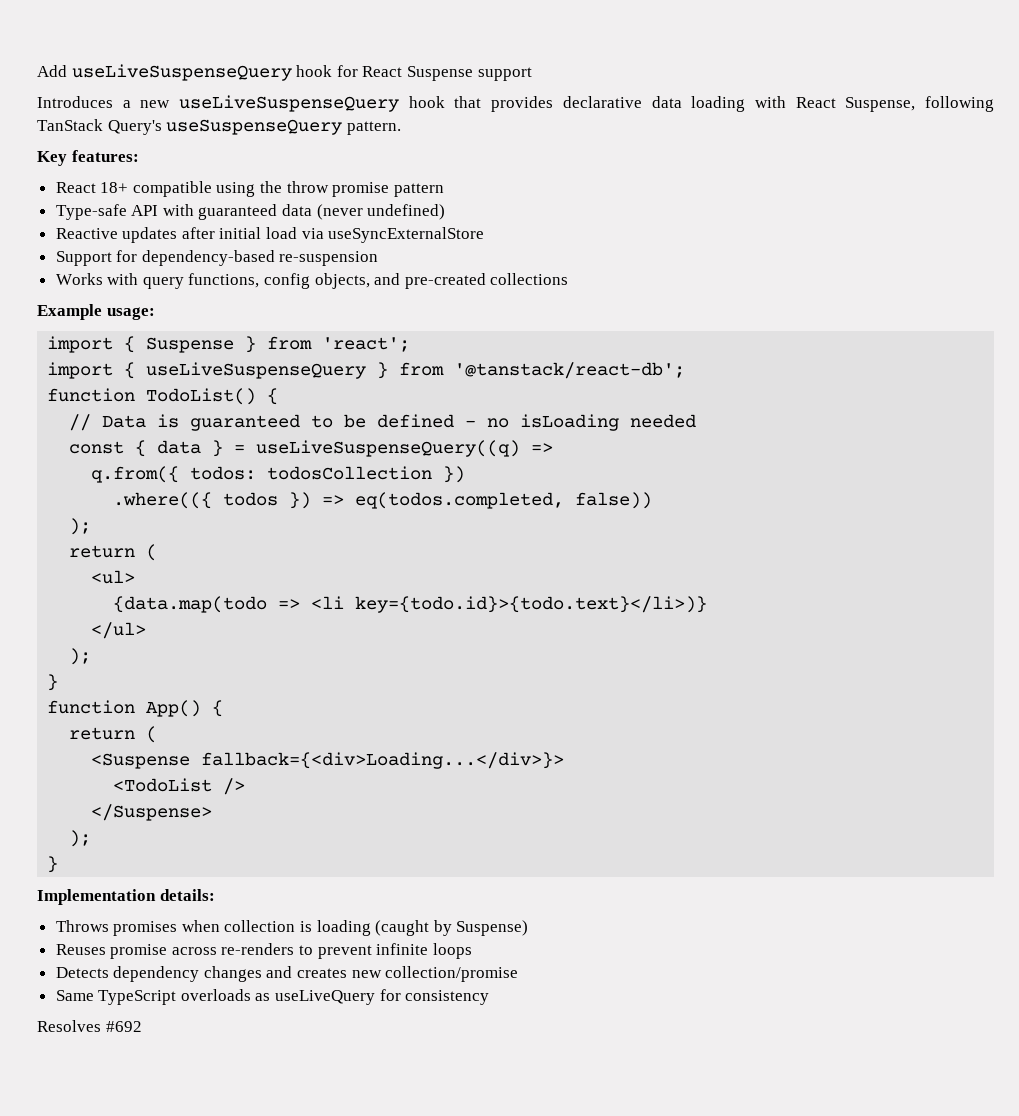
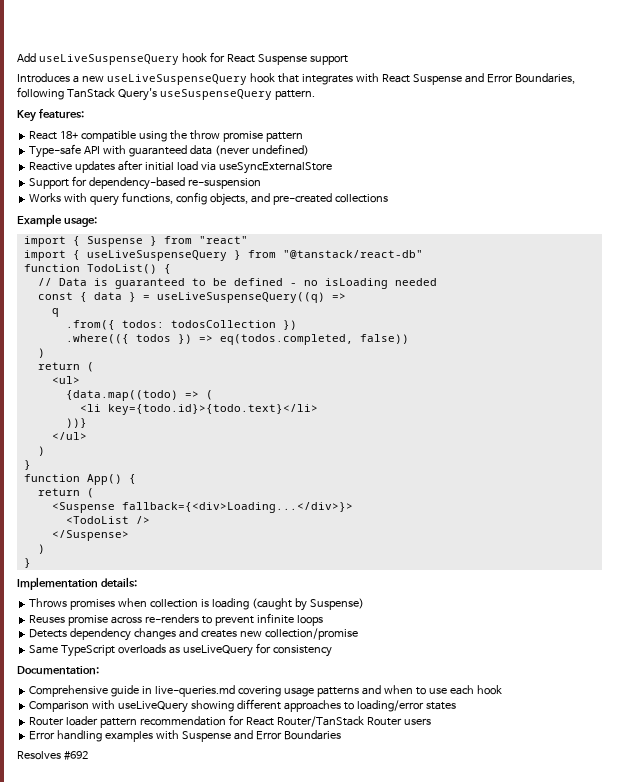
[491,96,916,112] provides declarative data loading with React Suspense, -> [301,73,575,85] integrates with React Suspense and Error Boundaries,
[322,337,411,352] 'react'; -> [198,236,248,244] "react"
[454,362,686,379] '@tanstack/react-db'; -> [282,250,423,259] "@tanstack/react-db"
[91,466,180,483] q.from({ -> [51,308,59,317] [65,320,115,330] q // .from({
[69,518,92,535] ); -> [37,348,45,358] )
[113,596,708,613] {data.map(todo => <li key={todo.id}>{todo.text}</li>)} -> [65,390,213,401] [79,404,318,415] [65,418,87,428] {data.map((todo) => ( // <li key={todo.id}>{todo.text}</li> // ))}
[69,648,92,665] ); -> [37,446,45,456] )
[69,830,92,847] ); -> [37,544,45,554] )
(490, 997) none -> [17,666,99,675] [29,685,502,697] [29,699,456,713] [29,715,431,728] [29,730,341,742] // Documentation: // Comprehensive guide in live-queries.md covering usage patterns and when to use each hook // Comparison with useLiveQuery showing different approaches to loading/error states // Router loader pattern recommendation for React Router/TanStack Router users // Error handling examples with Suspense and Error Boundaries

